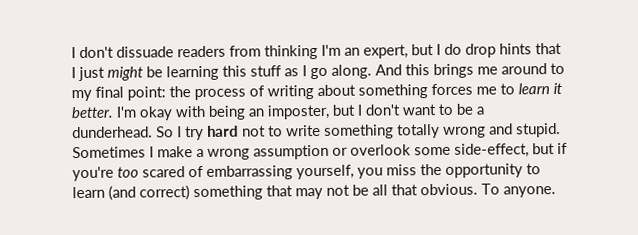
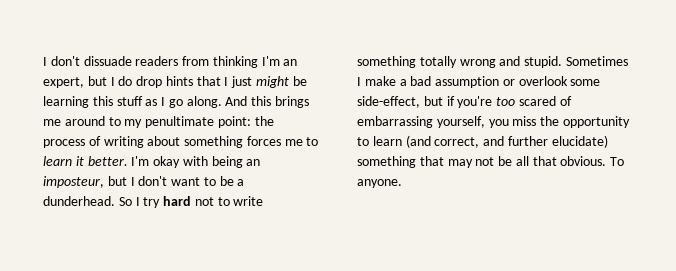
[95,86,124,98] final -> [145,116,215,128] penultimate
[267,104,330,120] imposter, -> [43,176,104,188] imposteur,
[207,148,250,160] wrong -> [410,76,432,86] bad
[139,185,190,201] correct) -> [434,135,608,148] correct, and further elucidate)

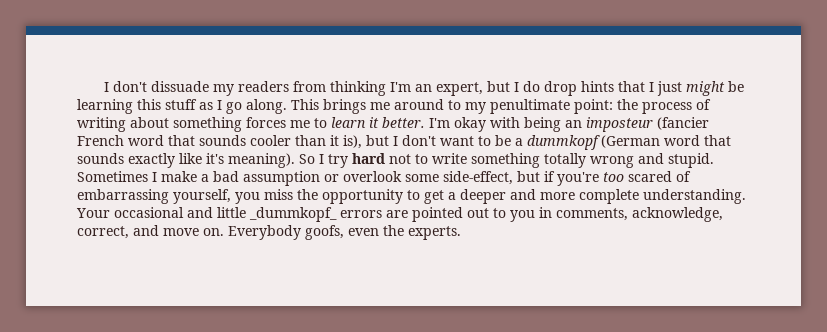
(132, 61) none -> [213,84,235,96] my
[225,96,272,106] And this -> [291,99,319,110] This
[43,176,104,188] imposteur, -> [586,117,709,132] [77,135,362,149] imposteur (fancier French word that sounds cooler than it is),
[43,196,115,206] dunderhead. -> [527,135,731,150] [77,153,295,168] dummkopf (German word that sounds exactly like it's meaning).
[372,135,608,148] [357,156,625,168] [357,179,402,188] learn (and correct, and further elucidate) something that may not be all that obvious. To anyone. -> [424,189,746,204] [76,207,723,222] [77,225,461,240] get a deeper and more complete understanding. Your occasional and little _dummkopf_ errors are pointed out to you in comments, acknowledge, correct, and move on. Everybody goofs, even the experts.

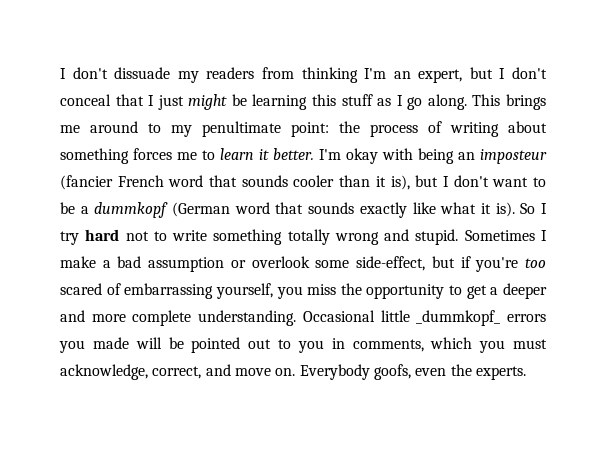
[523,81,615,96] do drop hints -> [511,67,547,79] [60,94,111,106] don't conceal
[206,153,295,168] it's meaning). -> [440,202,515,217] what it is).
[76,207,408,222] Your occasional and little _dummkopf_ errors are -> [302,310,546,326] [59,337,184,353] Occasional little _dummkopf_ errors you made will be
(628, 214) none -> [430,337,547,353] which you must

